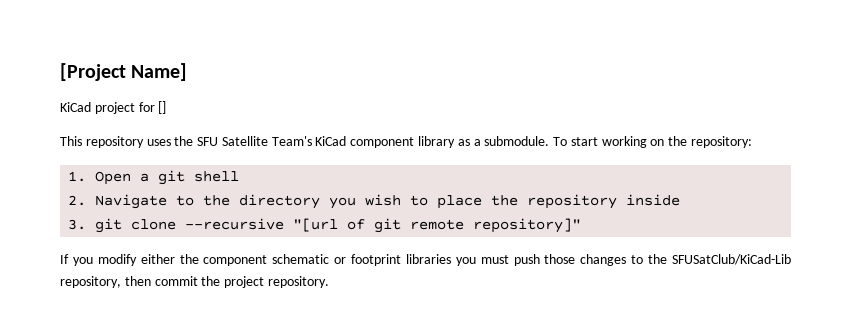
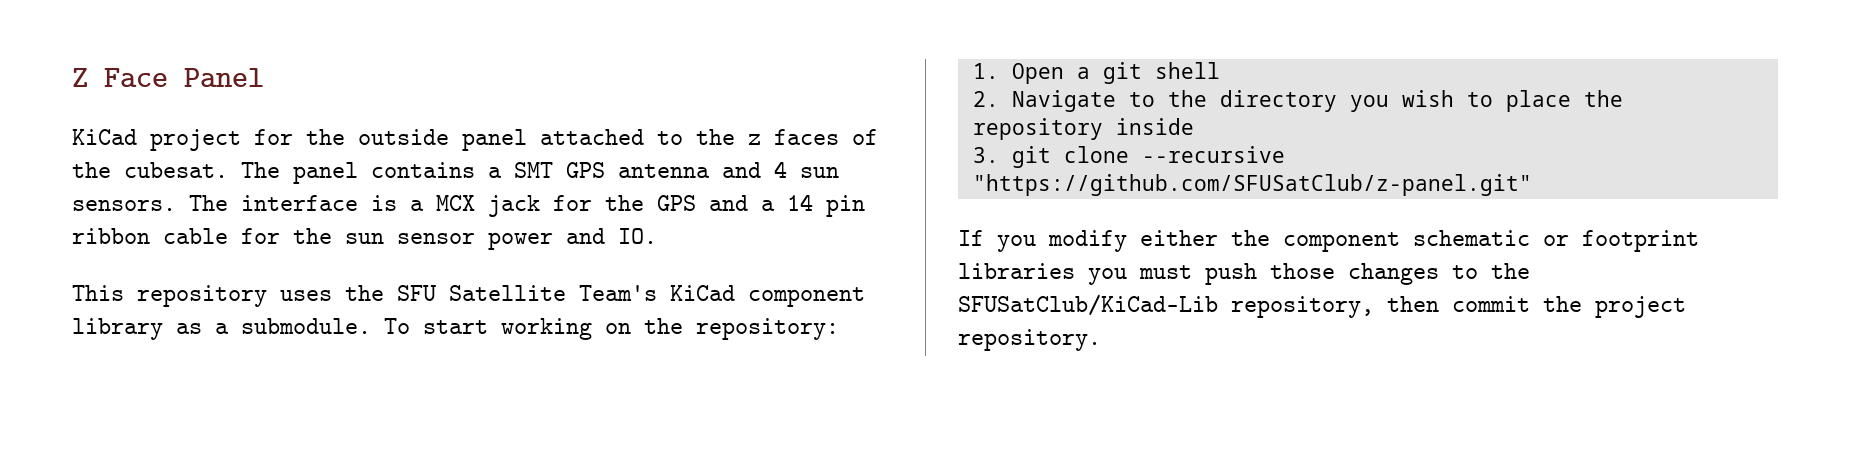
[60,63,188,81] [Project Name] -> [72,68,264,88] Z Face Panel
[158,101,167,114] [] -> [306,129,878,151] [72,161,839,184] [72,194,865,217] [72,228,657,250] the outside panel attached to the z faces of the cubesat. The panel contains a SMT GPS antenna and 4 sun sensors. The interface is a MCX jack for the GPS and a 14 pin ribbon cable for the sun sensor power and IO.
[293,218,582,233] "[url of git remote repository]" -> [972,174,1532,196] "https://github.com/SFUSatClub/z-panel.git"

